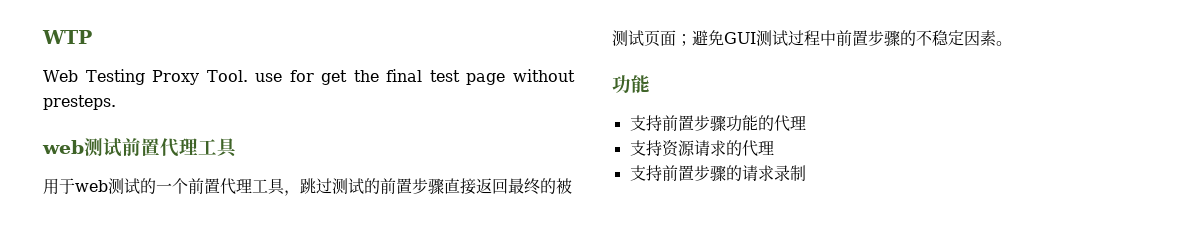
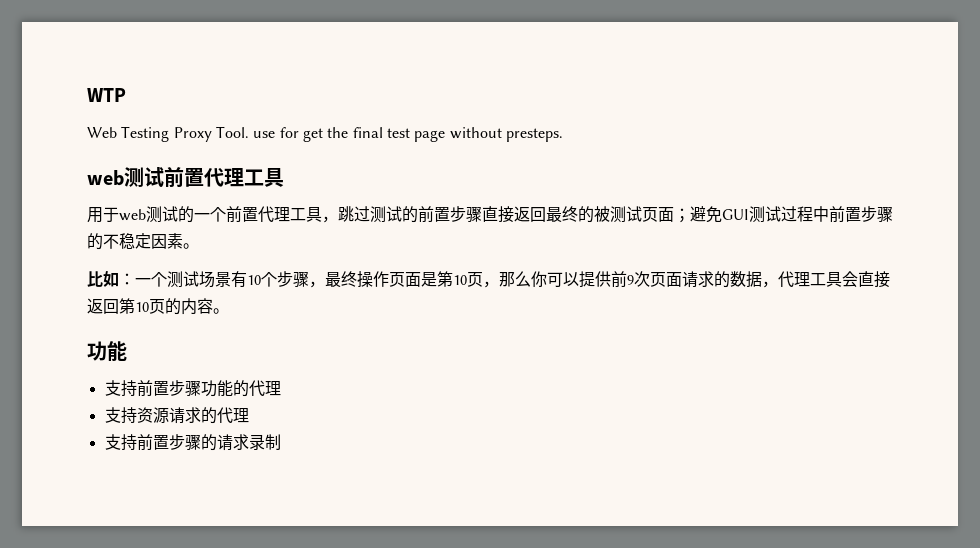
(1012, 43) none -> [87,271,890,288] [87,298,229,315] // 比如：一个测试场景有10个步骤，最终操作页面是第10页，那么你可以提供前9次页面请求的数据，代理工具会直接返回第10页的内容。

